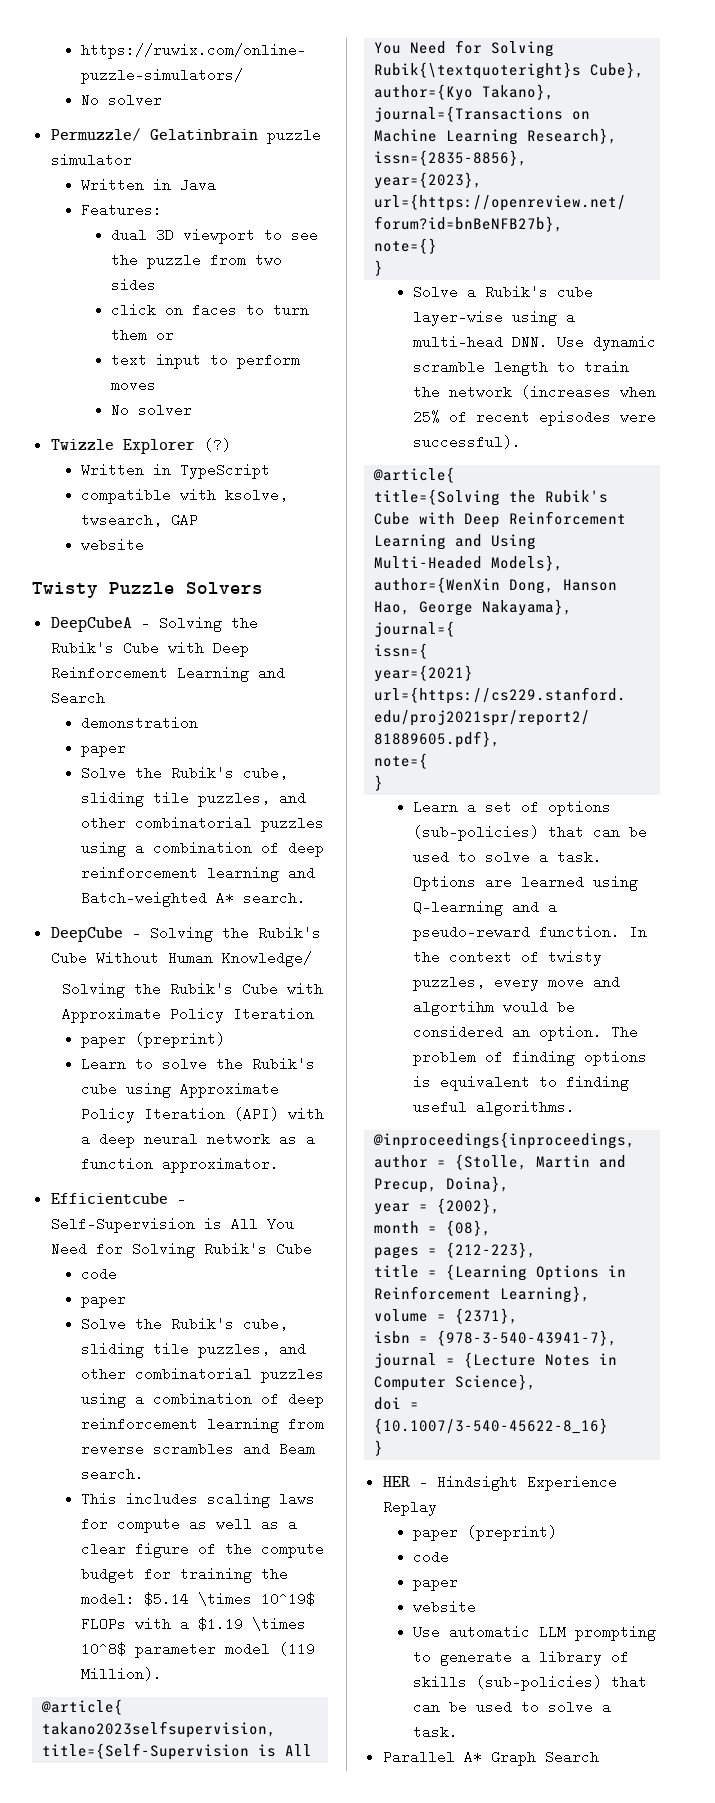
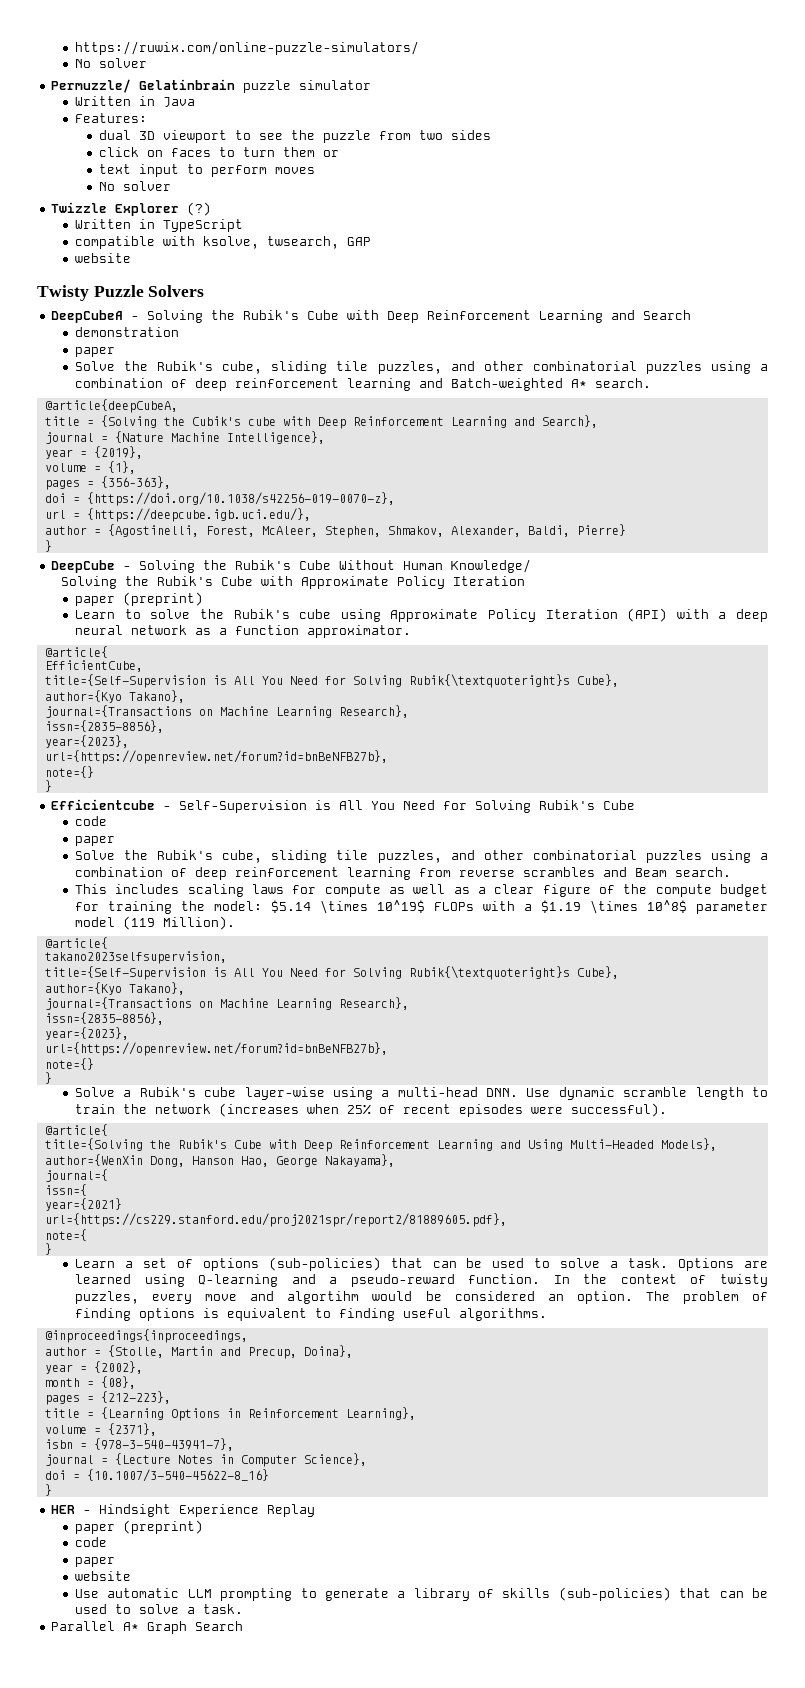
(307, 898) none -> [44,399,178,413] [44,415,598,429] [44,431,325,444] [44,446,143,459] [44,461,136,474] [44,476,171,490] [44,492,395,506] [44,508,311,522] [44,524,626,538] [44,540,52,552] // @article{deepCubeA, // title = {Solving the Cubik's cube with Deep Reinforcement Learning and Search}, // journal = {Nature Machine Intelligence}, // year = {2019}, // volume = {1}, // pages = {356–363}, // doi = {https://doi.org/10.1038/s42256-019-0070-z}, // url = {https://deepcube.igb.uci.edu/}, // author = {Agostinelli, Forest, McAleer, Stephen, Shmakov, Alexander, Baldi, Pierre} // }
(280, 1165) none -> [44,646,108,658] [44,660,143,672] [44,674,619,688] [44,690,185,703] [44,705,409,718] [44,720,164,733] [44,735,129,748] [44,750,388,764] [44,766,94,778] [44,780,52,792] // @article{ // EfficientCube, // title={Self-Supervision is All You Need for Solving Rubik{\textquoteright}s Cube}, // author={Kyo Takano}, // journal={Transactions on Machine Learning Research}, // issn={2835-8856}, // year={2023}, // url={https://openreview.net/forum?id=bnBeNFB27b}, // note={} // }

